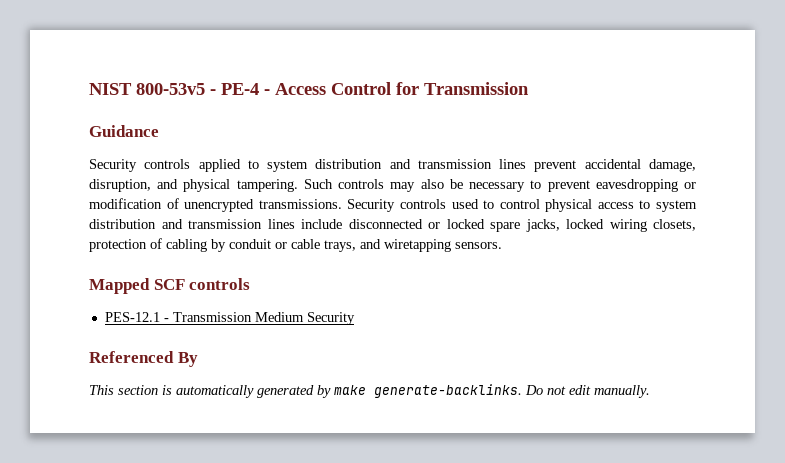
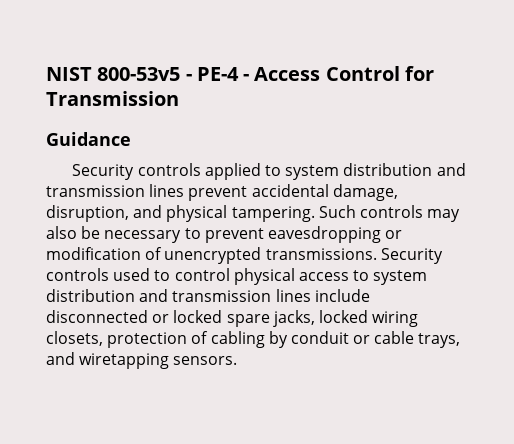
[89,278,251,294] [104,312,355,325] [89,351,198,367] [89,384,650,398] // Mapped SCF controls // PES-12.1 - Transmission Medium Security // Referenced By // This section is automatically generated by make generate-backlinks. Do not edit manually. -> (238, 360) none

